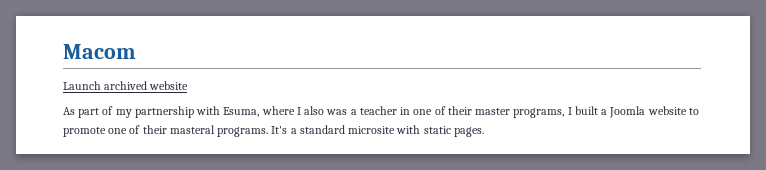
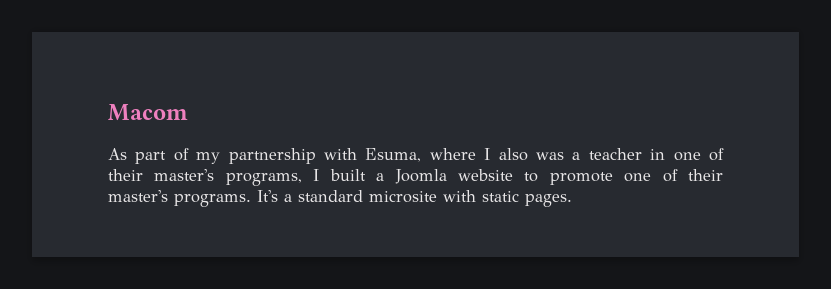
[63,81,189,90] // Launch archived website -> (188, 112) none
[475,108,511,115] master -> [154,169,215,181] master's
[169,125,215,134] masteral -> [108,190,168,202] master's

